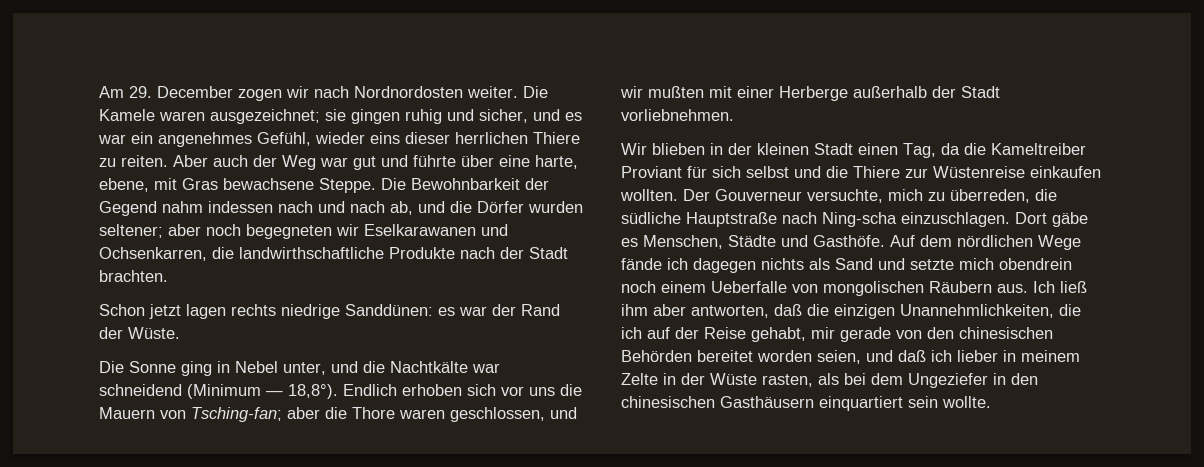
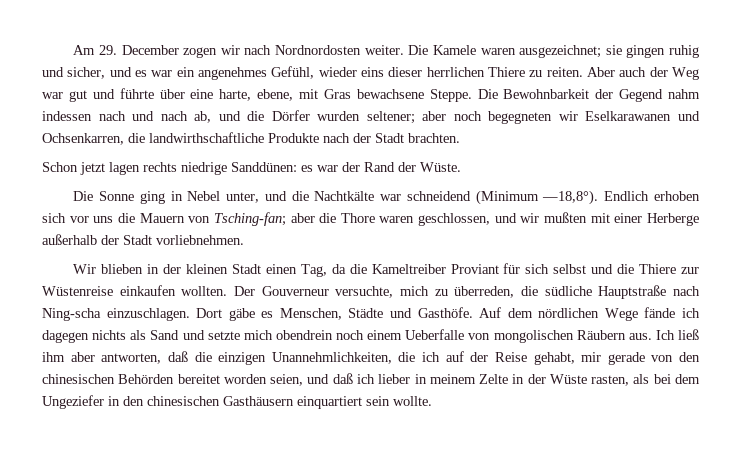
[266,384,338,399] — 18,8°). -> [542,190,599,205] —18,8°).

